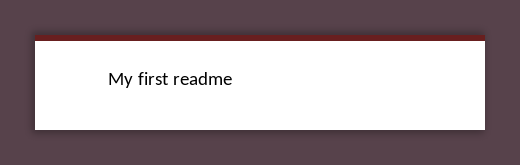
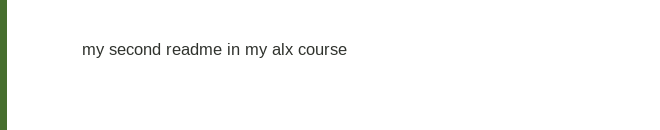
[108,72,232,88] My first readme -> [82,43,347,58] my second readme in my alx course

